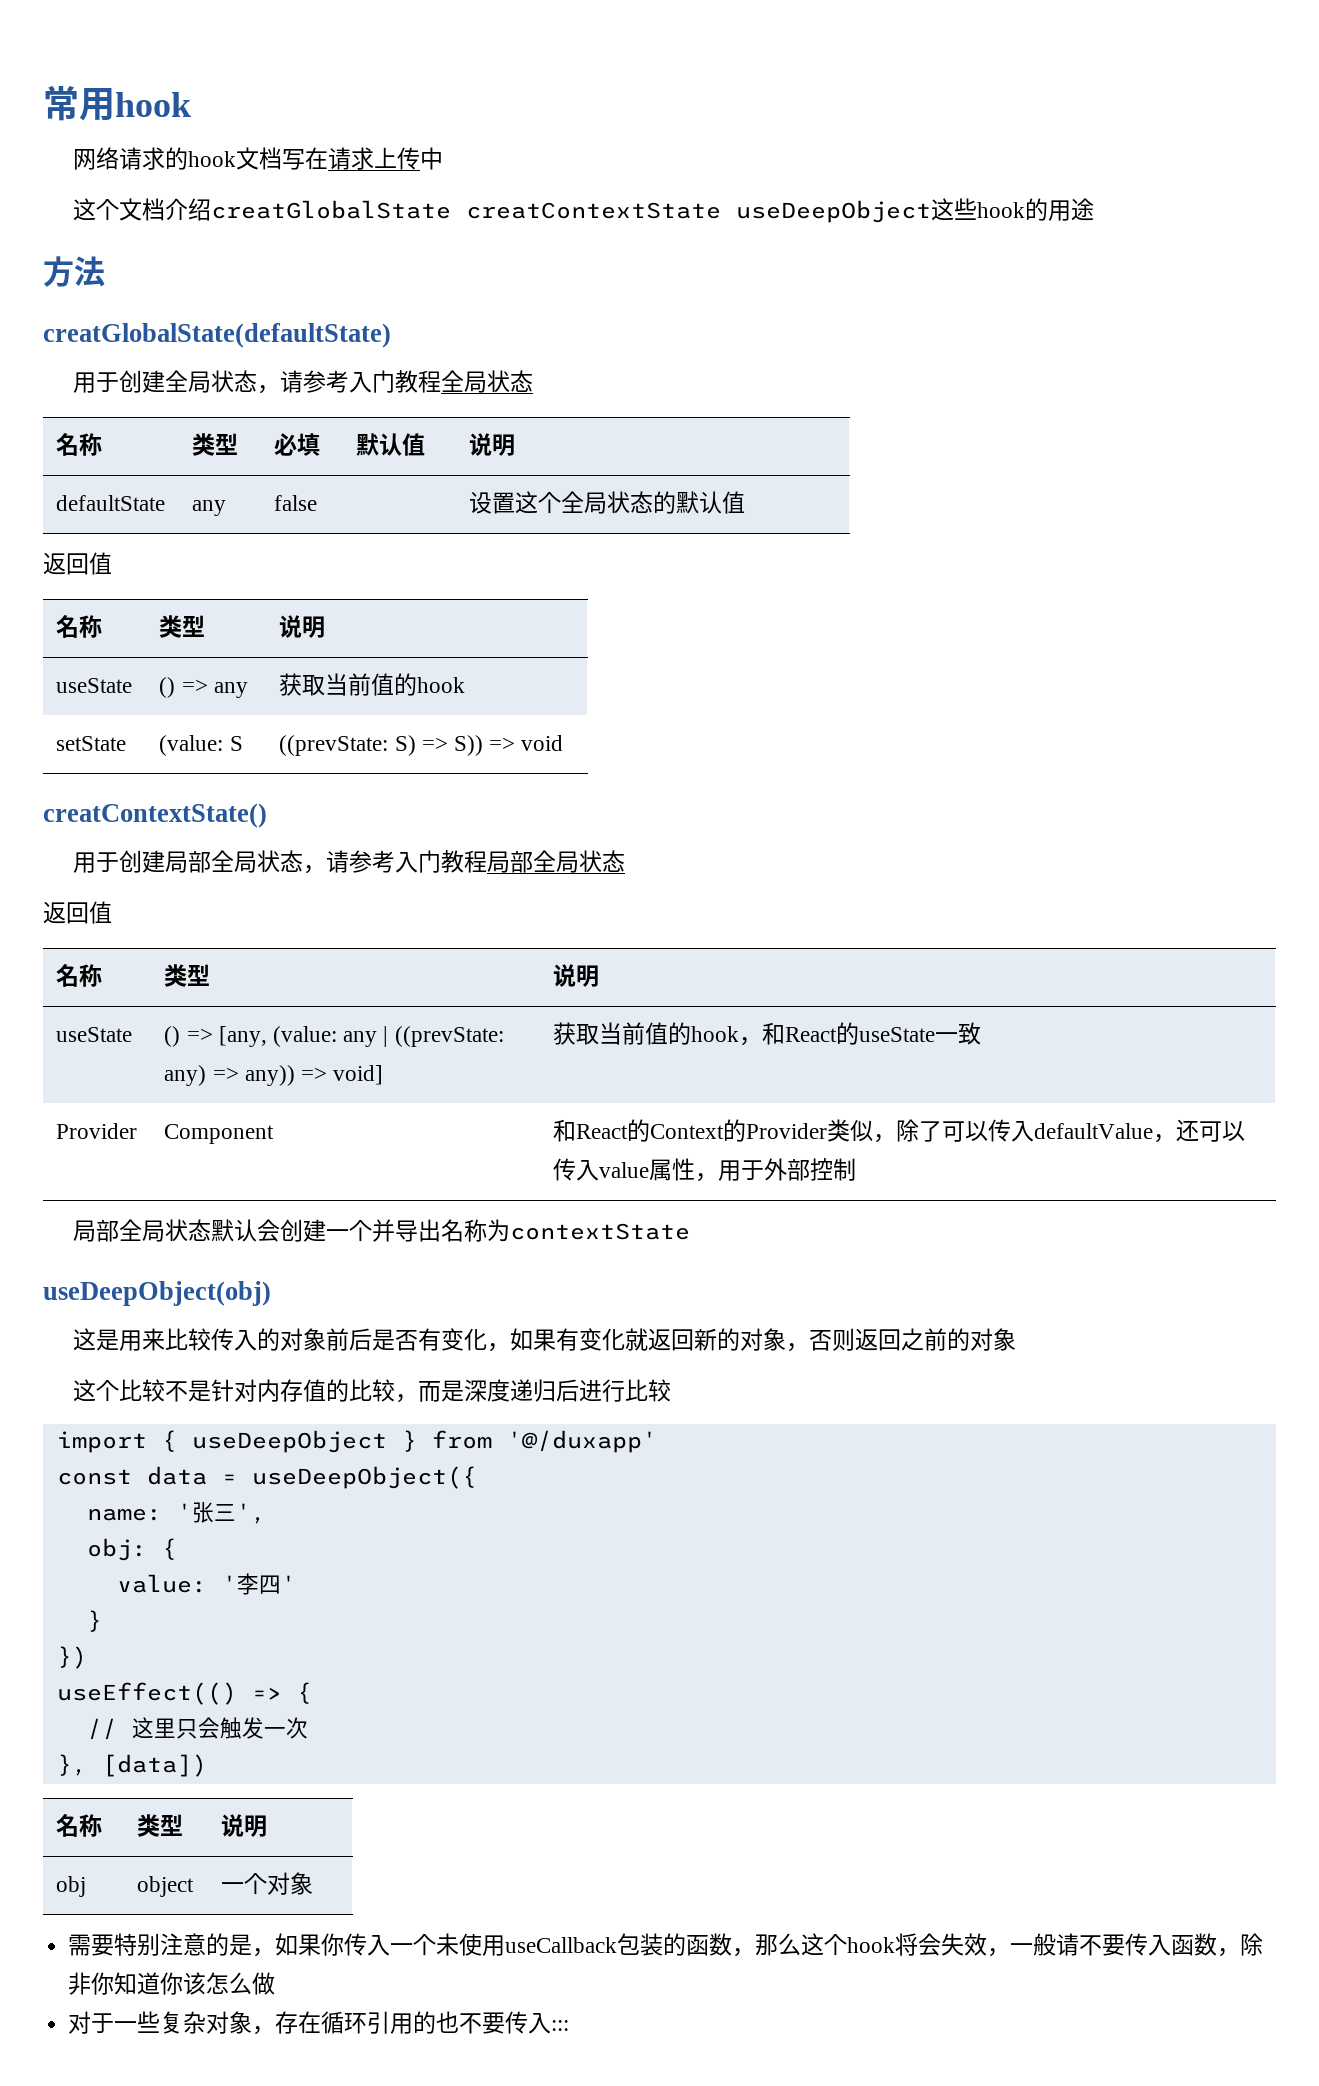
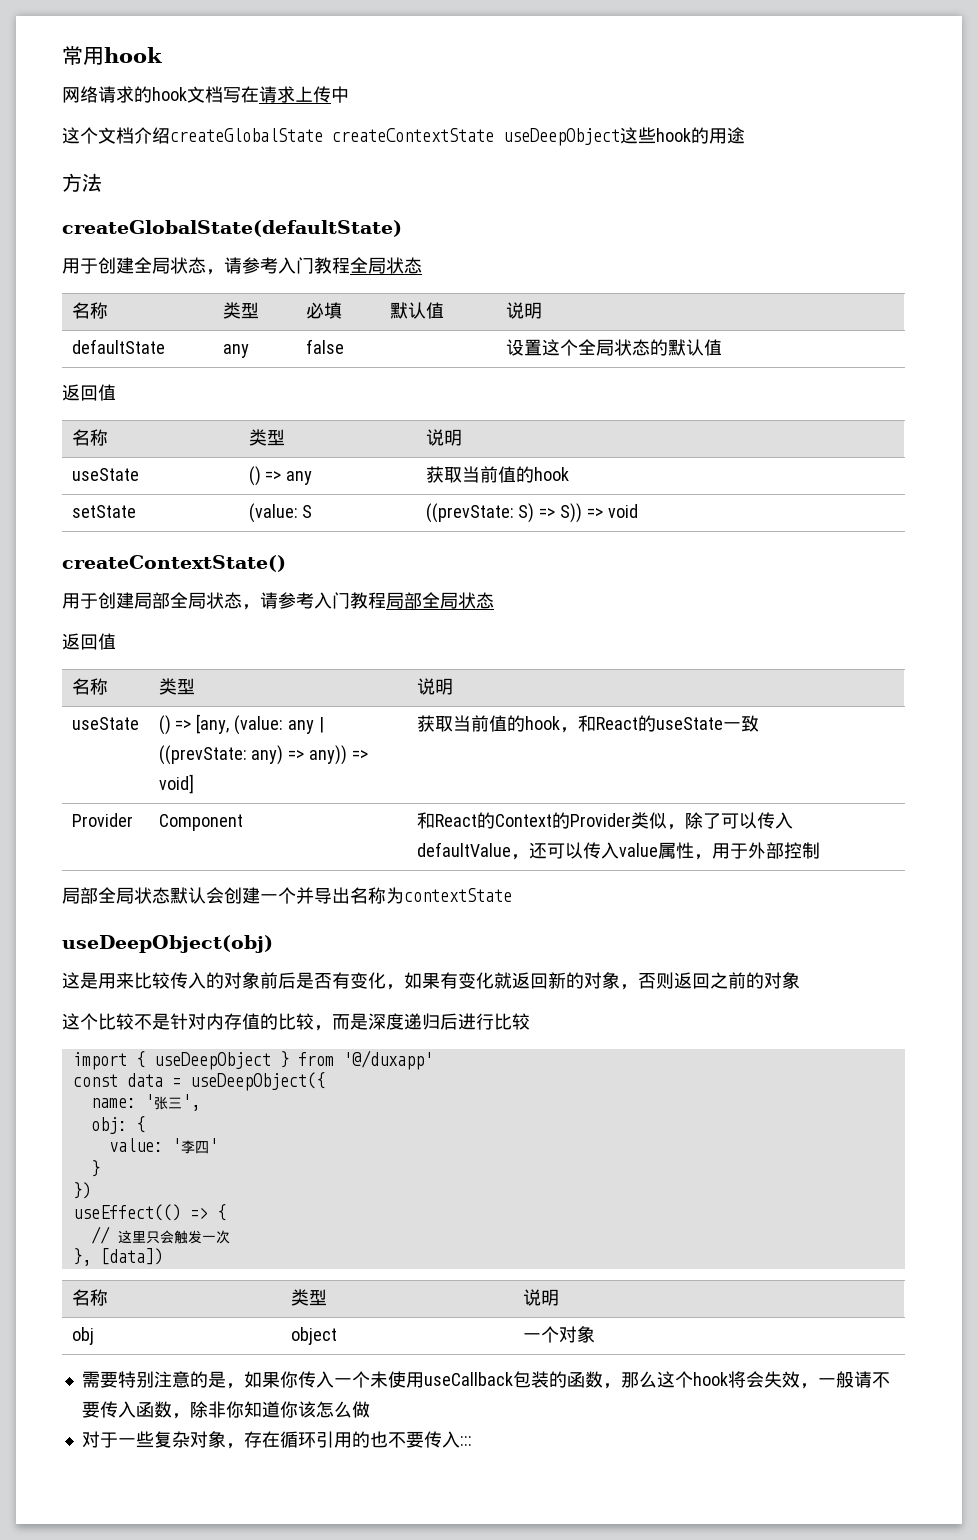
[211,200,722,219] creatGlobalState creatContextState -> [170,128,494,142] createGlobalState createContextState
[43,323,391,348] creatGlobalState(defaultState) -> [62,220,402,237] createGlobalState(defaultState)
[43,803,267,828] creatContextState() -> [62,555,286,572] createContextState()

